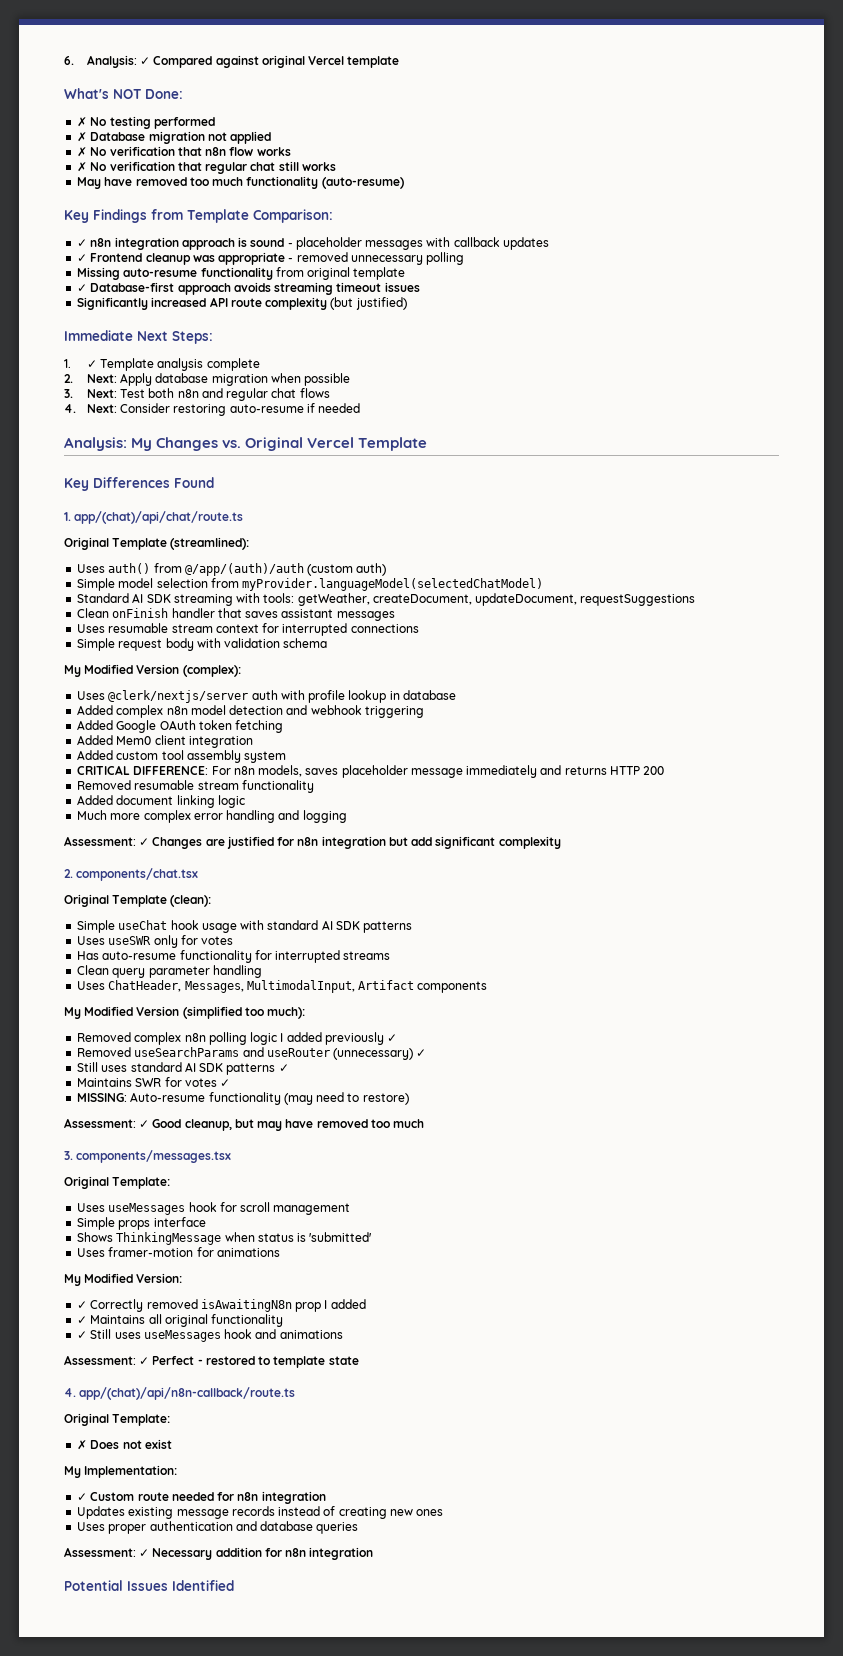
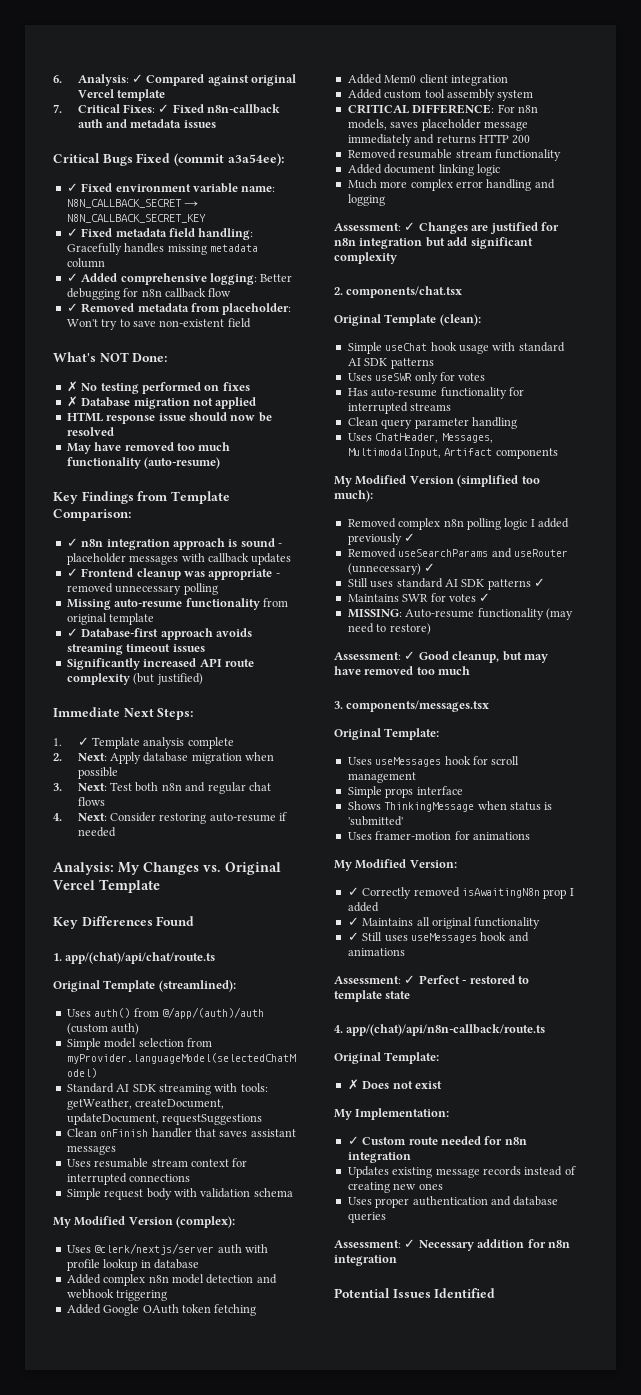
(400, 62) none -> [53,104,281,114] [77,119,216,128] [53,153,284,166] [66,183,276,193] [66,199,199,208] [66,214,206,223] [66,228,254,240] [66,243,258,255] [66,258,105,268] [66,273,293,285] [66,288,232,300] [66,303,292,315] [66,318,251,330] // 7. Critical Fixes: ✓ Fixed n8n-callback auth and metadata issues // Critical Bugs Fixed (commit a3a54ee): // ✓ Fixed environment variable name: N8N_CALLBACK_SECRET → N8N_CALLBACK_SECRET_KEY // ✓ Fixed metadata field handling: Gracefully handles missing metadata column // ✓ Added comprehensive logging: Better debugging for n8n callback flow // ✓ Removed metadata from placeholder: Won't try to save non-existent field
(215, 123) none -> [204,382,250,391] on fixes
[77,146,291,157] [77,161,336,174] ✗ No verification that n8n flow works // ✗ No verification that regular chat still works -> [66,412,272,424] [66,427,114,436] HTML response issue should now be resolved

